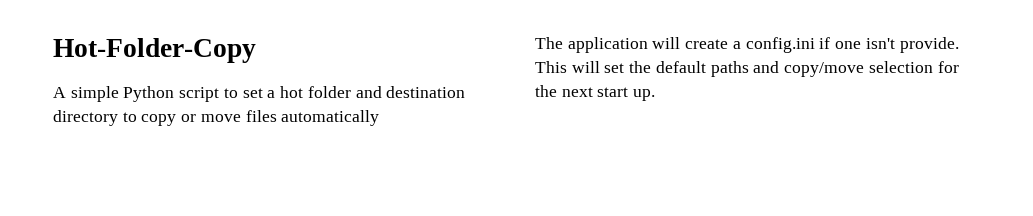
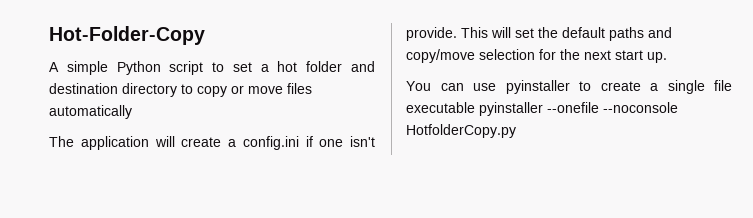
(656, 95) none -> [406,80,732,94] [406,102,678,116] [406,124,516,138] // You can use pyinstaller to create a single file executable pyinstaller --onefile --noconsole HotfolderCopy.py

